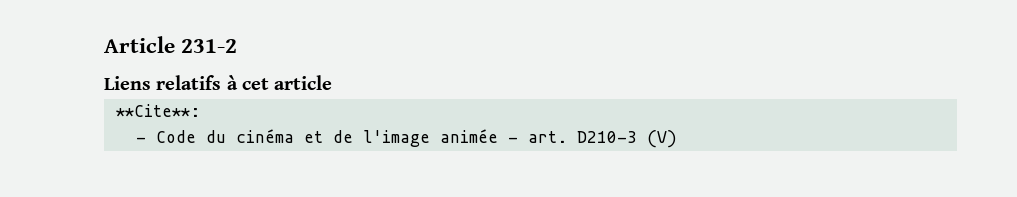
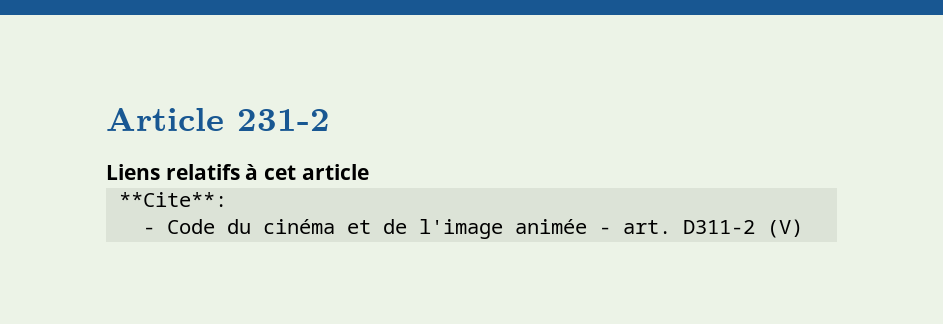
[576,131,637,143] D210-3 -> [682,220,755,234] D311-2

